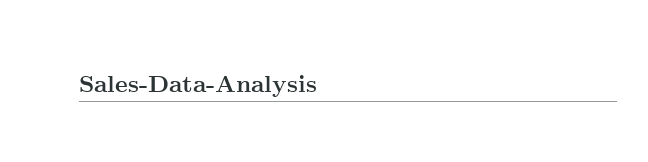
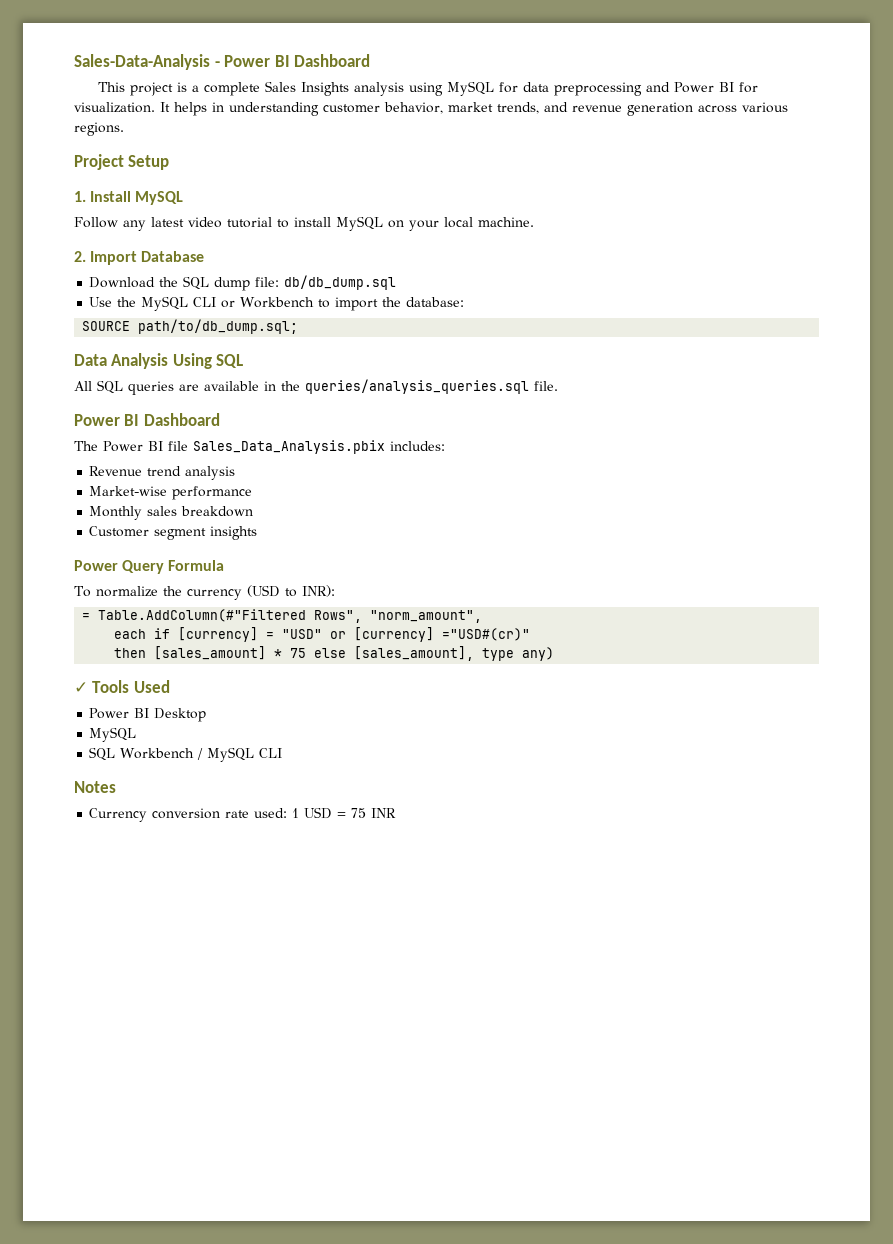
(317, 86) none -> [214,54,371,67] [97,81,758,96] [74,102,788,116] [74,122,124,136] [74,154,170,170] [74,191,184,205] [74,216,534,231] [74,251,205,265] [89,275,397,291] [89,296,465,311] [82,319,299,334] [74,353,244,369] [74,379,558,395] [74,413,220,426] [74,440,445,454] [89,466,236,480] [89,486,253,500] [89,506,254,520] [89,526,258,540] [74,560,225,574] [74,585,335,600] [82,609,483,623] [114,627,531,642] [114,646,555,661] [74,680,170,693] [89,708,207,722] [89,727,137,742] [89,747,283,762] [74,781,116,793] [89,807,397,822] - Power BI Dashboard // This project is a complete Sales Insights analysis using MySQL for data preprocessing and Power BI for visualization. It helps in understanding customer behavior, market trends, and revenue generation across various regions. // Project Setup // 1. Install MySQL // Follow any latest video tutorial to install MySQL on your local machine. // 2. Import Database // Download the SQL dump file: db/db_dump.sql // Use the MySQL CLI or Workbench to import the database: // SOURCE path/to/db_dump.sql; // Data Analysis Using SQL // All SQL queries are available in the queries/analysis_queries.sql file. // Power BI Dashboard // The Power BI file Sales_Data_Analysis.pbix includes: // Revenue trend analysis // Market-wise performance // Monthly sales breakdown // Customer segment insights // Power Query Formula // To normalize the currency (USD to INR): // = Table.AddColumn(#"Filtered Rows", "norm_amount", // each if [currency] = "USD" or [currency] ="USD#(cr)" // then [sales_amount] * 75 else [sales_amount], type any) // ✓ Tools Used // Power BI Desktop // MySQL // SQL Workbench / MySQL CLI // Notes // Currency conversion rate used: 1 USD = 75 INR

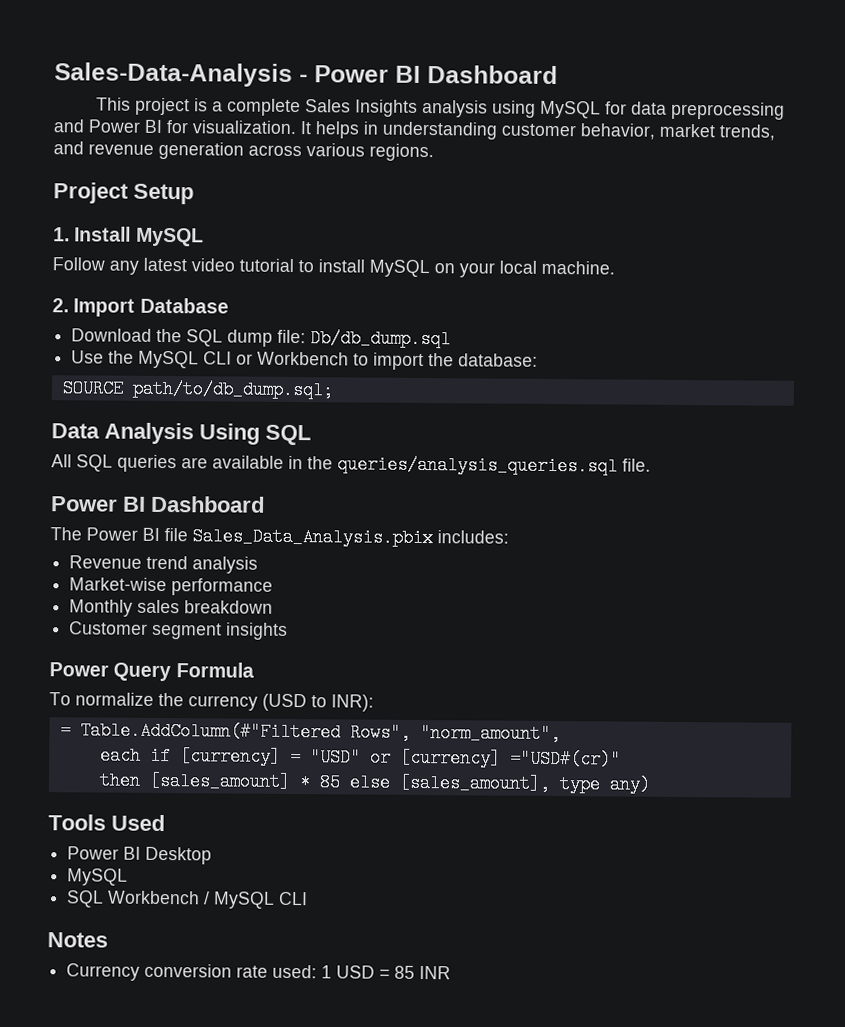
[284,275,397,290] db/db_dump.sql -> [310,329,452,349] Db/db_dump.sql
[290,648,307,658] 75 -> [318,773,341,792] 85
[74,682,88,693] ✓ -> (650, 784) none
[351,808,367,818] 75 -> [394,965,416,979] 85

